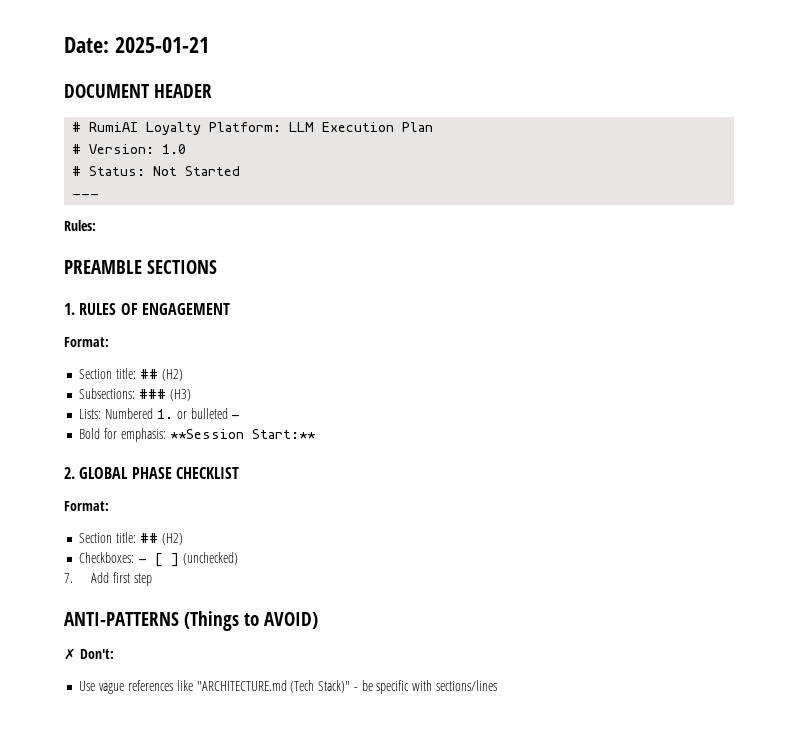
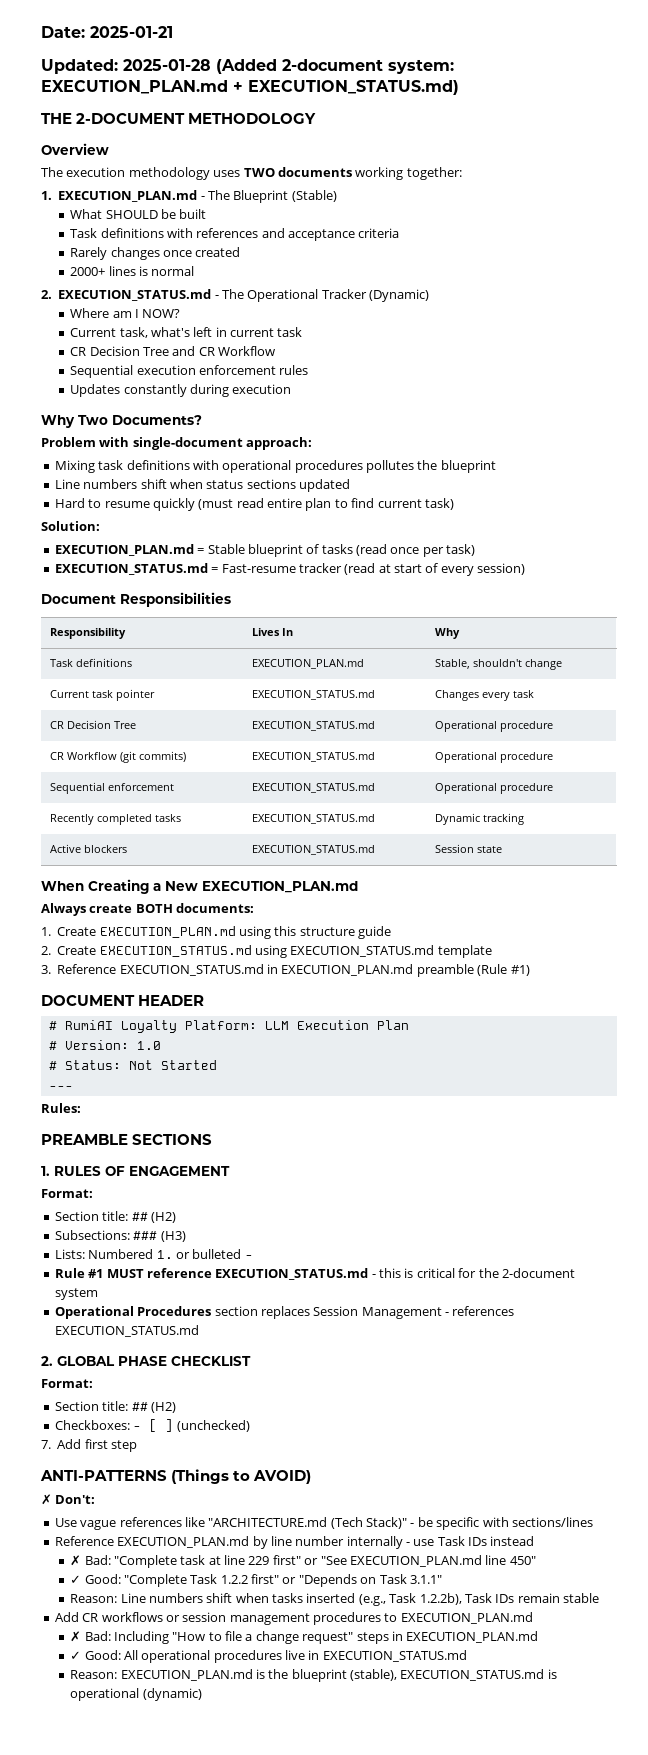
(209, 45) none -> [41,59,454,74] [41,80,459,95] [41,113,317,124] [41,143,109,155] [41,167,462,180] [41,190,337,203] [70,209,207,219] [70,228,400,241] [70,247,241,260] [70,266,195,276] [41,289,430,302] [70,308,181,318] [70,327,303,338] [70,346,276,356] [70,365,309,378] [70,384,292,397] [41,415,202,428] [41,437,313,450] [54,460,496,473] [54,479,350,492] [54,498,454,511] [41,521,100,531] [54,544,476,557] [54,563,526,576] [41,592,231,607] [49,628,126,639] [251,628,293,636] [434,628,460,639] [49,658,132,667] [251,659,364,669] [434,659,562,670] [49,689,155,701] [251,690,375,700] [434,690,534,701] [49,720,136,729] [251,721,375,731] [434,720,553,732] [49,751,186,763] [251,752,375,762] [434,751,553,763] [49,782,174,794] [251,783,375,793] [434,782,553,794] [49,814,181,825] [251,814,375,824] [434,813,524,825] [49,844,127,853] [251,845,375,855] [434,844,502,853] [41,879,358,894] [41,903,255,916] [41,926,392,939] [41,945,492,958] [41,964,530,977] // Updated: 2025-01-28 (Added 2-document system: EXECUTION_PLAN.md + EXECUTION_STATUS.md) // THE 2-DOCUMENT METHODOLOGY // Overview // The execution methodology uses TWO documents working together: // 1. EXECUTION_PLAN.md - The Blueprint (Stable) // What SHOULD be built // Task definitions with references and acceptance criteria // Rarely changes once created // 2000+ lines is normal // 2. EXECUTION_STATUS.md - The Operational Tracker (Dynamic) // Where am I NOW? // Current task, what's left in current task // CR Decision Tree and CR Workflow // Sequential execution enforcement rules // Updates constantly during execution // Why Two Documents? // Problem with single-document approach: // Mixing task definitions with operational procedures pollutes the blueprint // Line numbers shift when status sections updated // Hard to resume quickly (must read entire plan to find current task) // Solution: // EXECUTION_PLAN.md = Stable blueprint of tasks (read once per task) // EXECUTION_STATUS.md = Fast-resume tracker (read at start of every session) // Document Responsibilities // Responsibility | Lives In | Why // Task definitions | EXECUTION_PLAN.md | Stable, shouldn't change // Current task pointer | EXECUTION_STATUS.md | Changes every task // CR Decision Tree | EXECUTION_STATUS.md | Operational procedure // CR Workflow (git commits) | EXECUTION_STATUS.md | Operational procedure // Sequential enforcement | EXECUTION_STATUS.md | Operational procedure // Recently completed tasks | EXECUTION_STATUS.md | Dynamic tracking // Active blockers | EXECUTION_STATUS.md | Session state // When Creating a New EXECUTION_PLAN.md // Always create BOTH documents: // 1. Create EXECUTION_PLAN.md using this structure guide // 2. Create EXECUTION_STATUS.md using EXECUTION_STATUS.md template // 3. Reference EXECUTION_STATUS.md in EXECUTION_PLAN.md preamble (Rule #1)
[79,428,315,442] Bold for emphasis: **Session Start:** -> [54,1268,575,1280] [54,1288,98,1300] [54,1306,515,1319] [54,1325,199,1337] Rule #1 MUST reference EXECUTION_STATUS.md - this is critical for the 2-document system // Operational Procedures section replaces Session Management - references EXECUTION_STATUS.md
(497, 685) none -> [54,1536,535,1549] [70,1555,536,1568] [70,1574,442,1587] [70,1593,600,1606] [54,1612,533,1625] [70,1631,539,1644] [70,1650,467,1663] [70,1669,557,1682] [70,1688,202,1701] // Reference EXECUTION_PLAN.md by line number internally - use Task IDs instead // ✗ Bad: "Complete task at line 229 first" or "See EXECUTION_PLAN.md line 450" // ✓ Good: "Complete Task 1.2.2 first" or "Depends on Task 3.1.1" // Reason: Line numbers shift when tasks inserted (e.g., Task 1.2.2b), Task IDs remain stable // Add CR workflows or session management procedures to EXECUTION_PLAN.md // ✗ Bad: Including "How to file a change request" steps in EXECUTION_PLAN.md // ✓ Good: All operational procedures live in EXECUTION_STATUS.md // Reason: EXECUTION_PLAN.md is the blueprint (stable), EXECUTION_STATUS.md is operational (dynamic)

